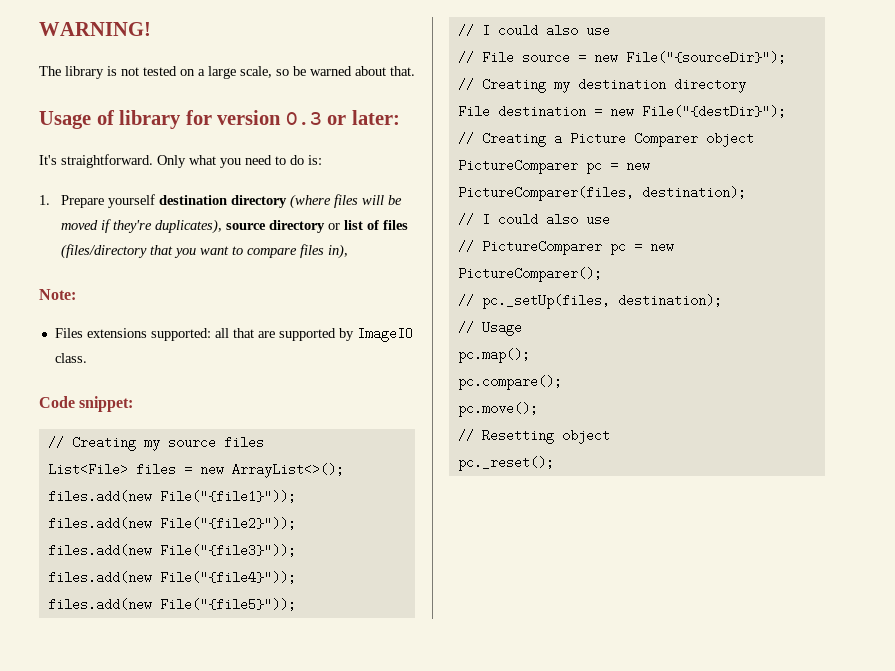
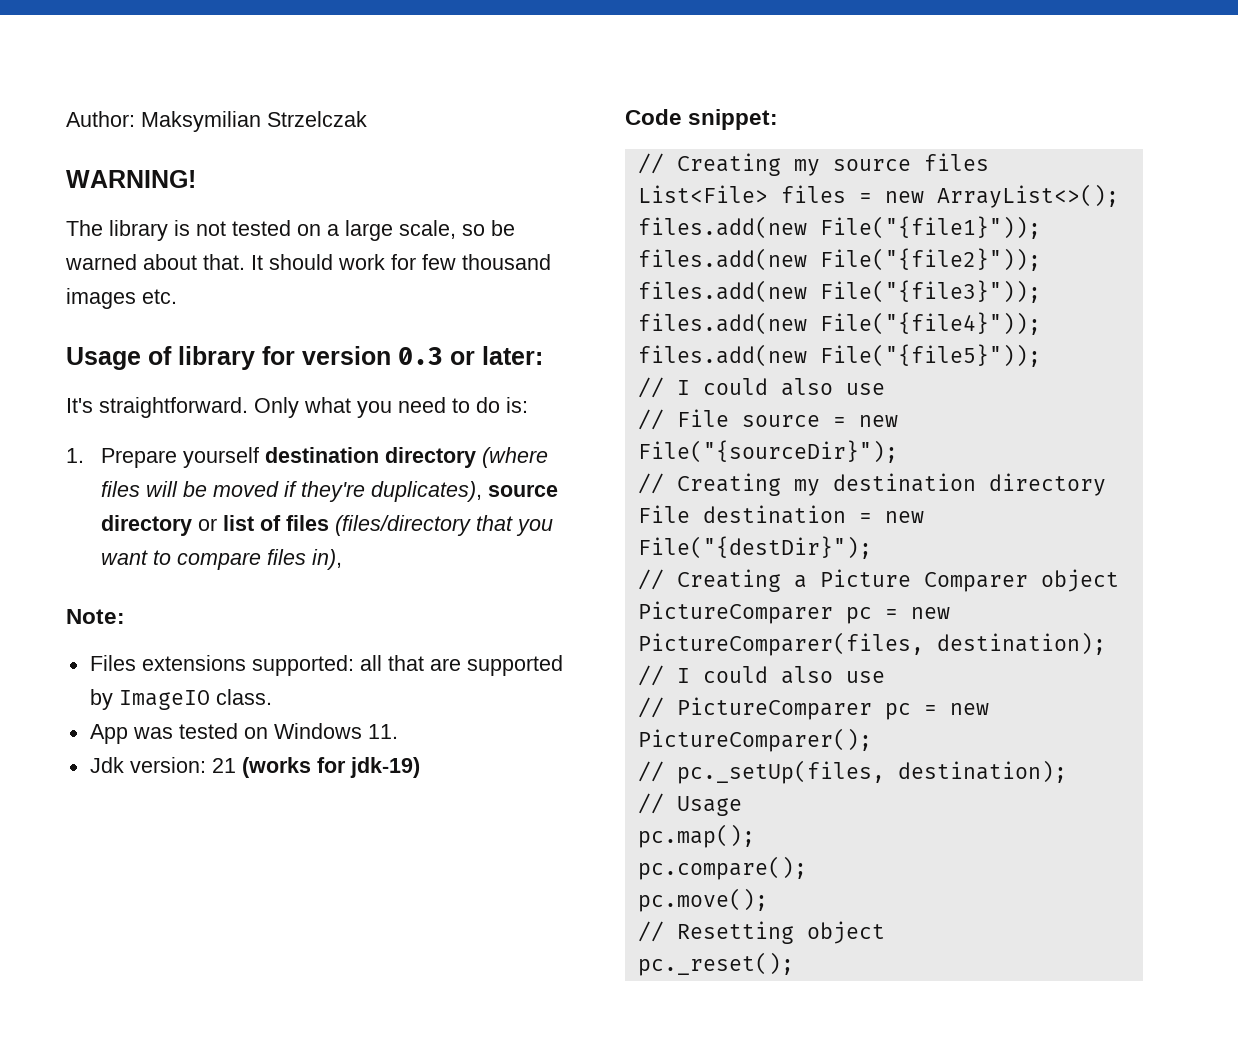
(39, 29) none -> [66,111,367,132] Author: Maksymilian Strzelczak //
(415, 71) none -> [251,254,551,270] [66,288,177,309] It should work for few thousand images etc.
(87, 358) none -> [89,723,398,744] [89,757,420,778] // App was tested on Windows 11. // Jdk version: 21 (works for jdk-19)

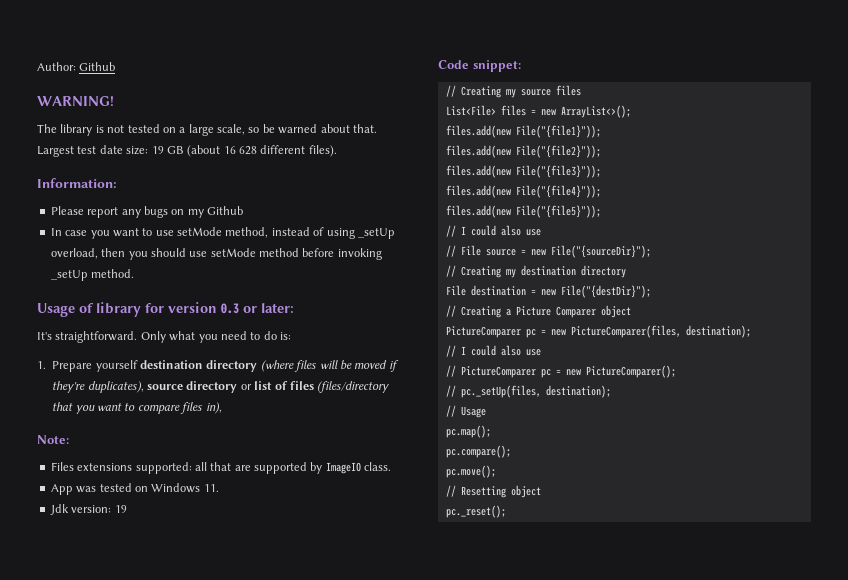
[141,111,367,132] Maksymilian Strzelczak -> [79,62,116,71] Github
[251,254,551,270] [66,288,177,309] It should work for few thousand images etc. -> [37,145,337,157] [37,178,117,188] [50,206,243,218] [50,227,395,239] [50,248,382,260] [50,269,135,281] Largest test date size: 19 GB (about 16 628 different files). // Information: // Please report any bugs on my Github // In case you want to use setMode method, instead of using _setUp overload, then you should use setMode method before invoking _setUp method.
[211,757,420,778] 21 (works for jdk-19) -> [114,505,127,513] 19

